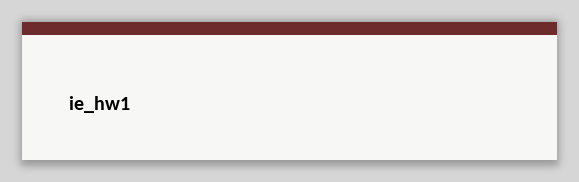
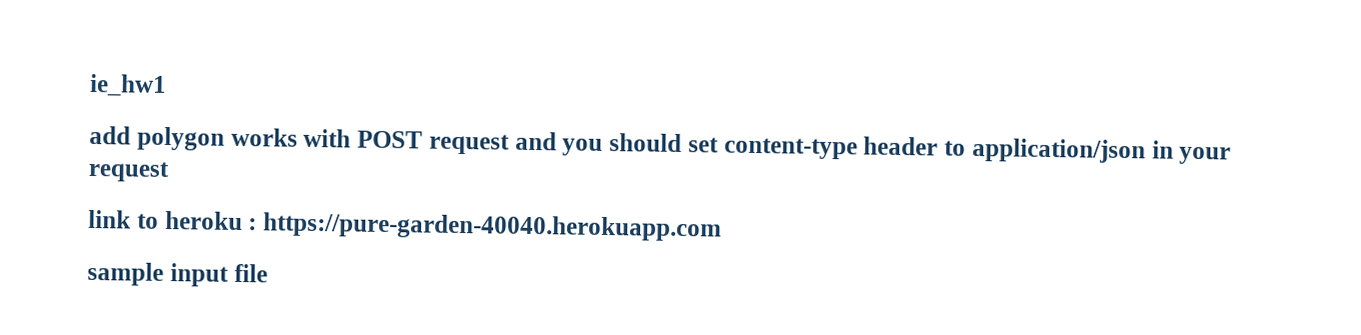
(130, 104) none -> [89,125,1232,165] [88,160,170,183] [88,209,722,242] [87,261,268,287] // add polygon works with POST request and you should set content-type header to application/json in your request // link to heroku : https://pure-garden-40040.herokuapp.com // sample input file

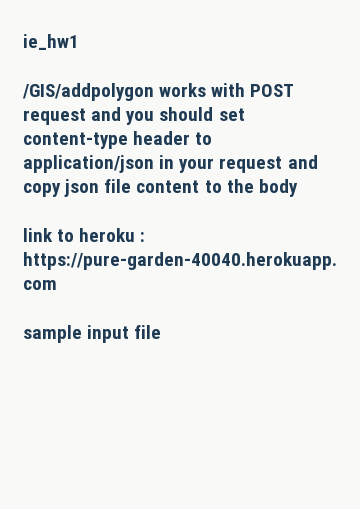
[89,125,225,151] add polygon -> [22,83,154,101] /GIS/addpolygon
(170, 171) none -> [287,155,318,169] [23,179,298,197] and copy json file content to the body

